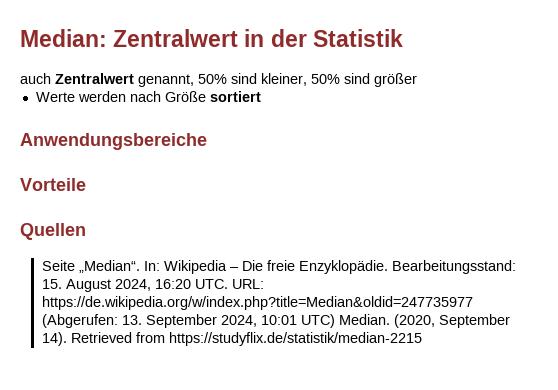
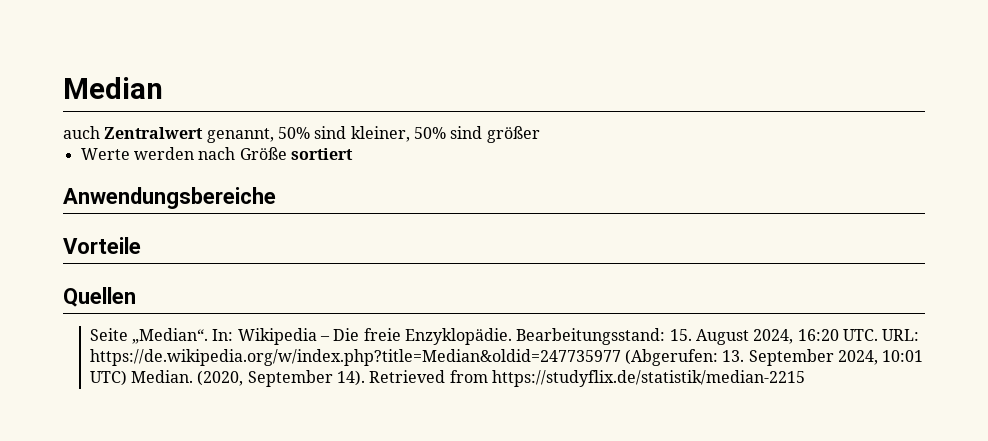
[20,29,403,47] Median: Zentralwert in der Statistik -> [63,77,163,99] Median

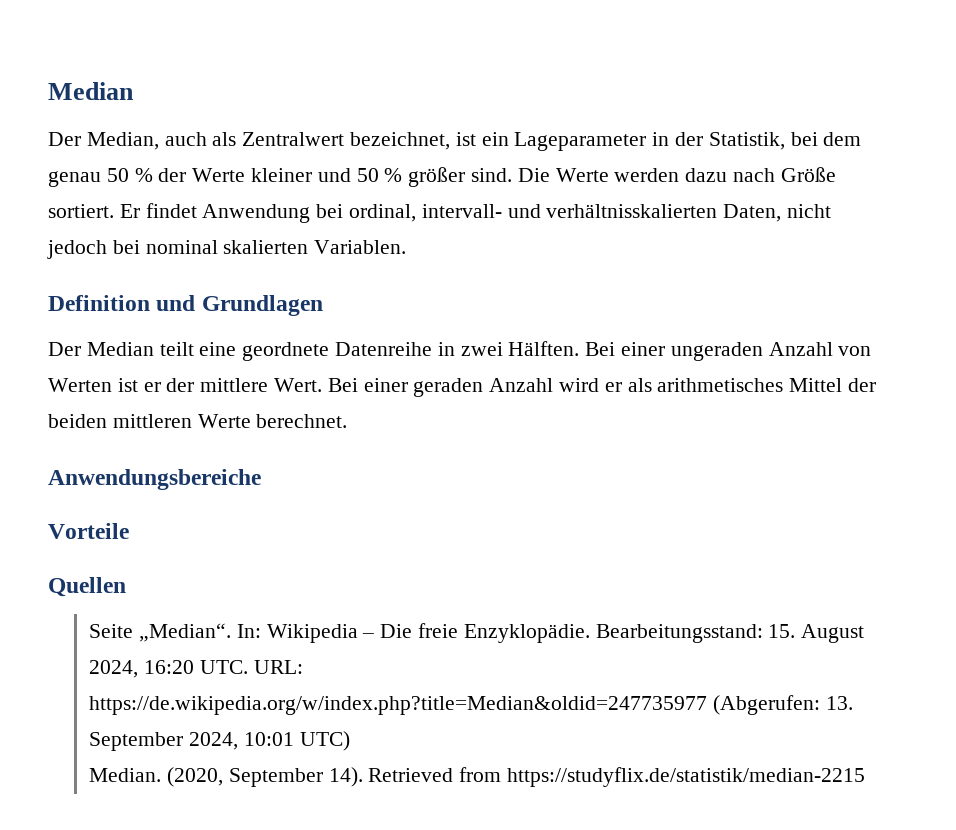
[63,126,483,143] auch Zentralwert genannt, 50% sind kleiner, 50% sind -> [48,132,862,151] [48,168,403,187] Der Median, auch als Zentralwert bezeichnet, ist ein Lageparameter in der Statistik, bei dem genau 50 % der Werte kleiner und 50 %
(540, 134) // -> [471,168,550,182] sind. Die
(194, 153) none -> [685,168,728,182] dazu
[290,148,353,160] sortiert -> [48,203,832,223] [47,240,407,259] [48,295,323,316] [48,341,872,361] [48,378,877,397] [48,414,348,428] sortiert. Er findet Anwendung bei ordinal, intervall- und verhältnisskalierten Daten, nicht jedoch bei nominal skalierten Variablen. // Definition und Grundlagen // Der Median teilt eine geordnete Datenreihe in zwei Hälften. Bei einer ungeraden Anzahl von Werten ist er der mittlere Wert. Bei einer geraden Anzahl wird er als arithmetisches Mittel der beiden mittleren Werte berechnet.
(127, 378) none -> (350, 741) //

